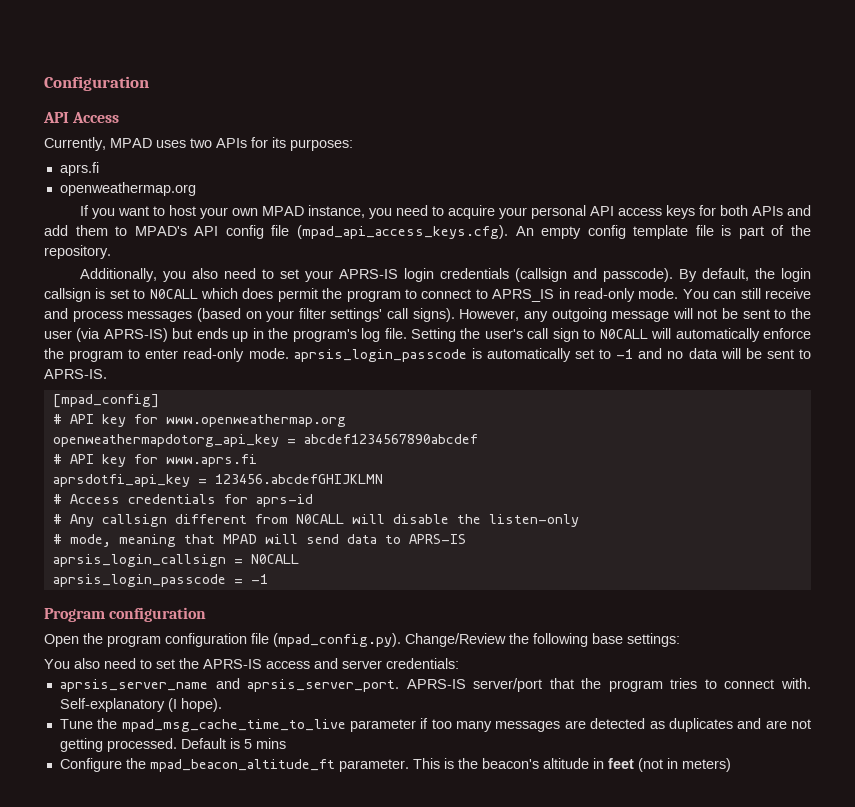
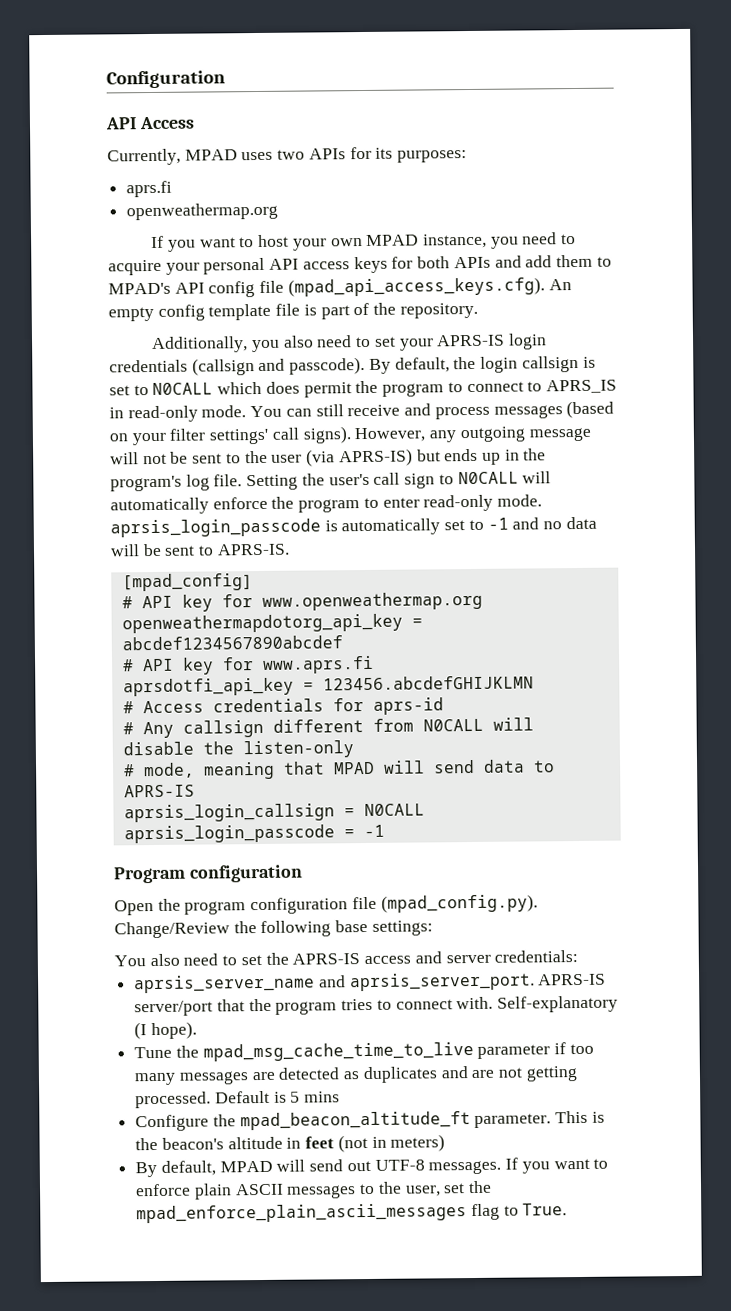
(731, 765) none -> [135,1157,609,1178] [135,1180,493,1200] [136,1203,568,1224] // By default, MPAD will send out UTF-8 messages. If you want to enforce plain ASCII messages to the user, set the mpad_enforce_plain_ascii_messages flag to True.

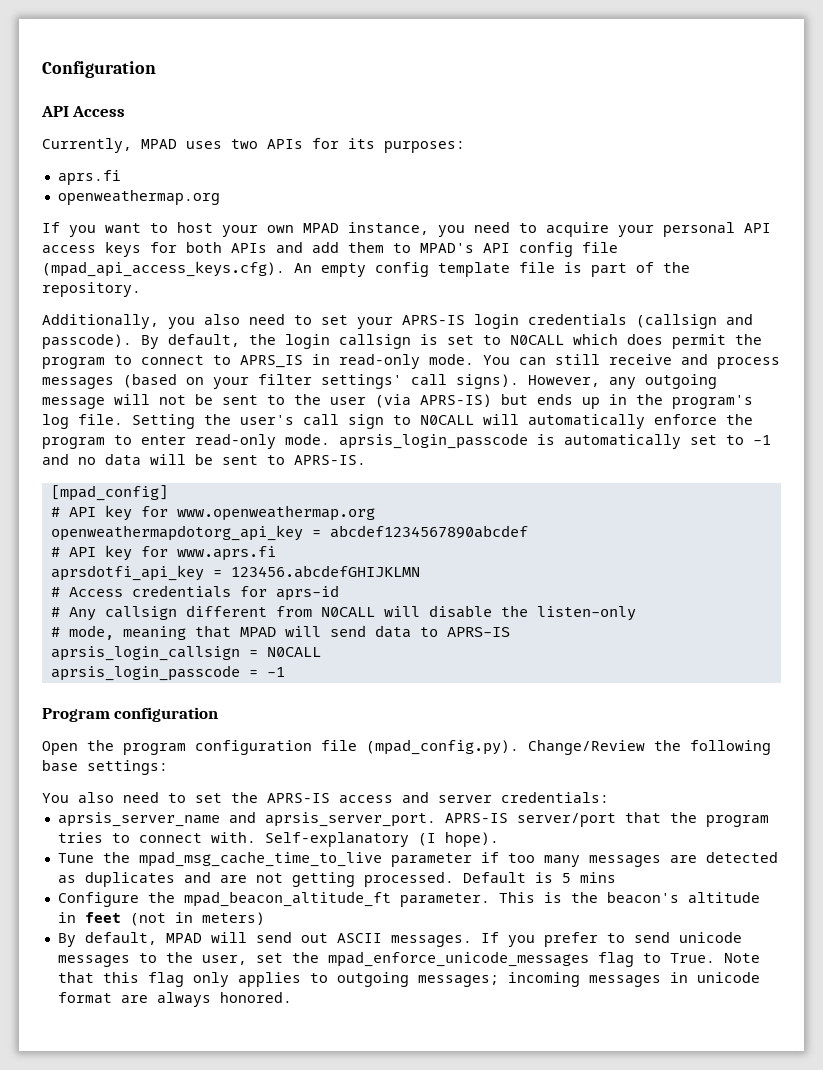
[374,1159,425,1171] UTF-8 -> [336,933,382,943] ASCII
[553,1158,609,1170] [135,1183,284,1200] want to enforce plain ASCII -> [543,932,742,947] prefer to send unicode
[136,1203,468,1224] mpad_enforce_plain_ascii_messages -> [327,951,589,967] mpad_enforce_unicode_messages
(568, 1209) none -> [723,953,760,963] [57,972,760,987] [57,992,292,1007] Note that this flag only applies to outgoing messages; incoming messages in unicode format are always honored.

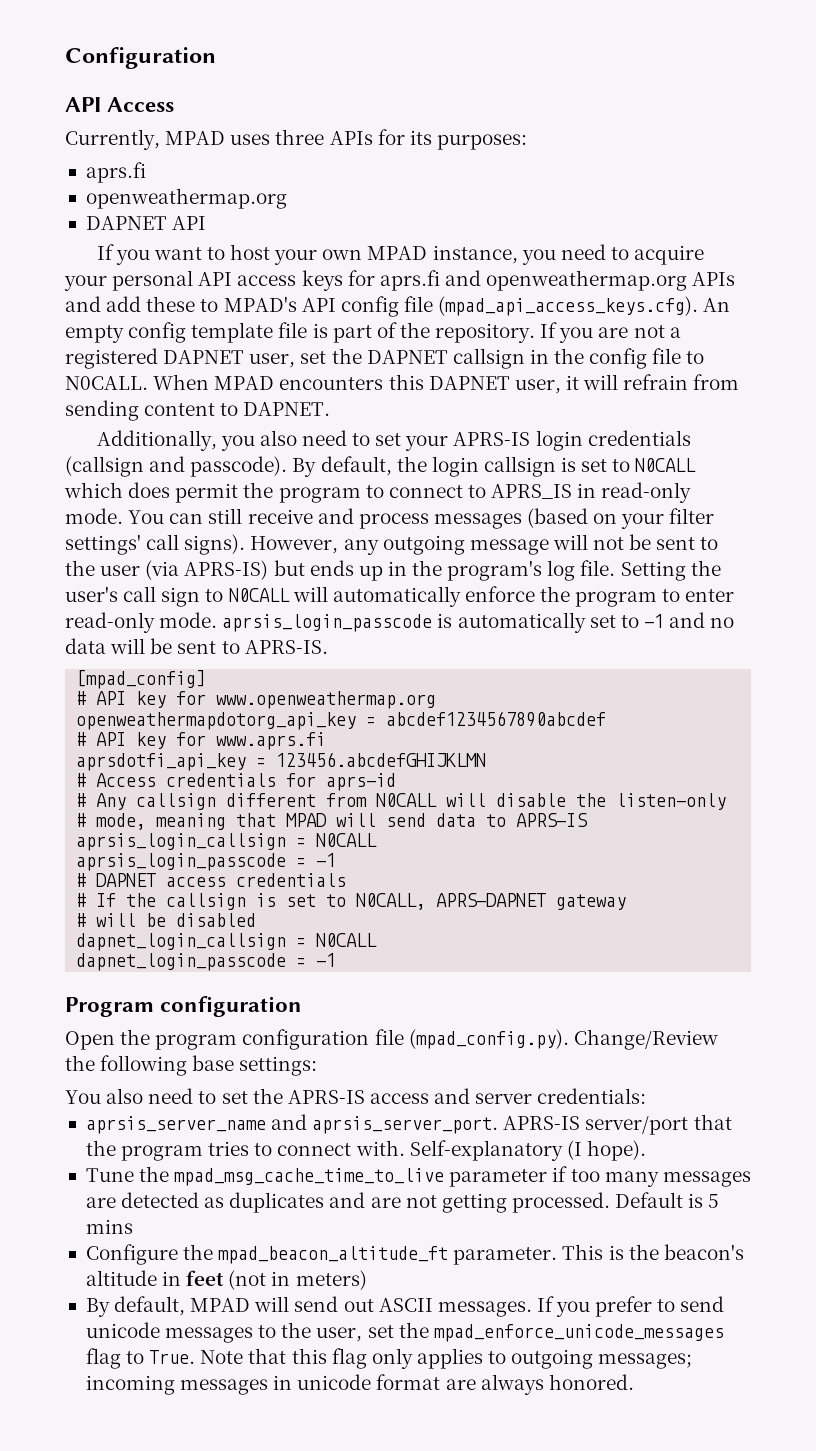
[231,139,258,149] two -> [275,129,325,145] three
(220, 197) none -> [85,216,207,230] // DAPNET API
[186,242,222,253] both -> [379,270,688,291] aprs.fi and openweathermap.org
[348,242,384,253] them -> [146,296,196,312] these
(141, 289) none -> [540,322,681,343] [65,348,705,369] [65,374,740,394] [65,400,331,421] If you are not a registered DAPNET user, set the DAPNET callsign in the config file to N0CALL. When MPAD encounters this DAPNET user, it will refrain from sending content to DAPNET.
(285, 672) none -> [76,873,347,887] [76,893,627,910] [76,913,257,927] [76,933,378,951] [76,953,337,971] // # DAPNET access credentials // # If the callsign is set to N0CALL, APRS-DAPNET gateway // # will be disabled // dapnet_login_callsign = N0CALL // dapnet_login_passcode = -1

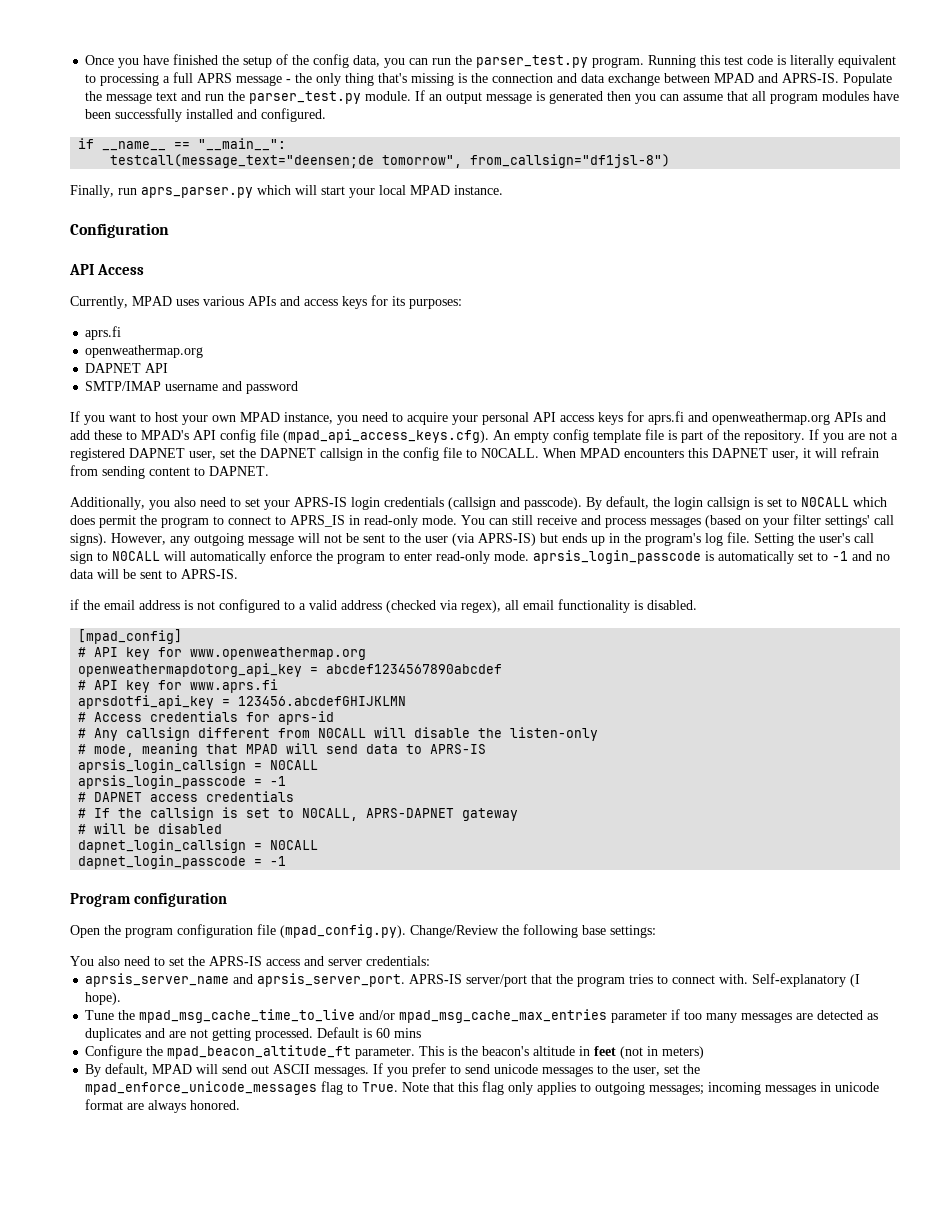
(65, 58) none -> [85,54,897,68] [85,72,893,86] [85,90,900,104] [85,108,327,122] [78,138,287,151] [110,154,671,168] [70,185,503,198] Once you have finished the setup of the config data, you can run the parser_test.py program. Running this test code is literally equivalent to processing a full APRS message - the only thing that's missing is the connection and data exchange between MPAD and APRS-IS. Populate the message text and run the parser_test.py module. If an output message is generated then you can assume that all program modules have been successfully installed and configured. // if __name__ == "__main__": // testcall(message_text="deensen;de tomorrow", from_callsign="df1jsl-8") // Finally, run aprs_parser.py which will start your local MPAD instance. //
[275,129,373,145] three APIs -> [203,296,367,309] various APIs and access keys
(207, 223) none -> [85,381,299,394] // SMTP/IMAP username and password
(328, 647) none -> [70,599,697,613] // if the email address is not configured to a valid address (checked via regex), all email functionality is disabled.
(445, 1177) none -> [359,1009,608,1023] and/or mpad_msg_cache_max_entries
[708,1194,720,1208] 5 -> [376,1028,391,1038] 60

